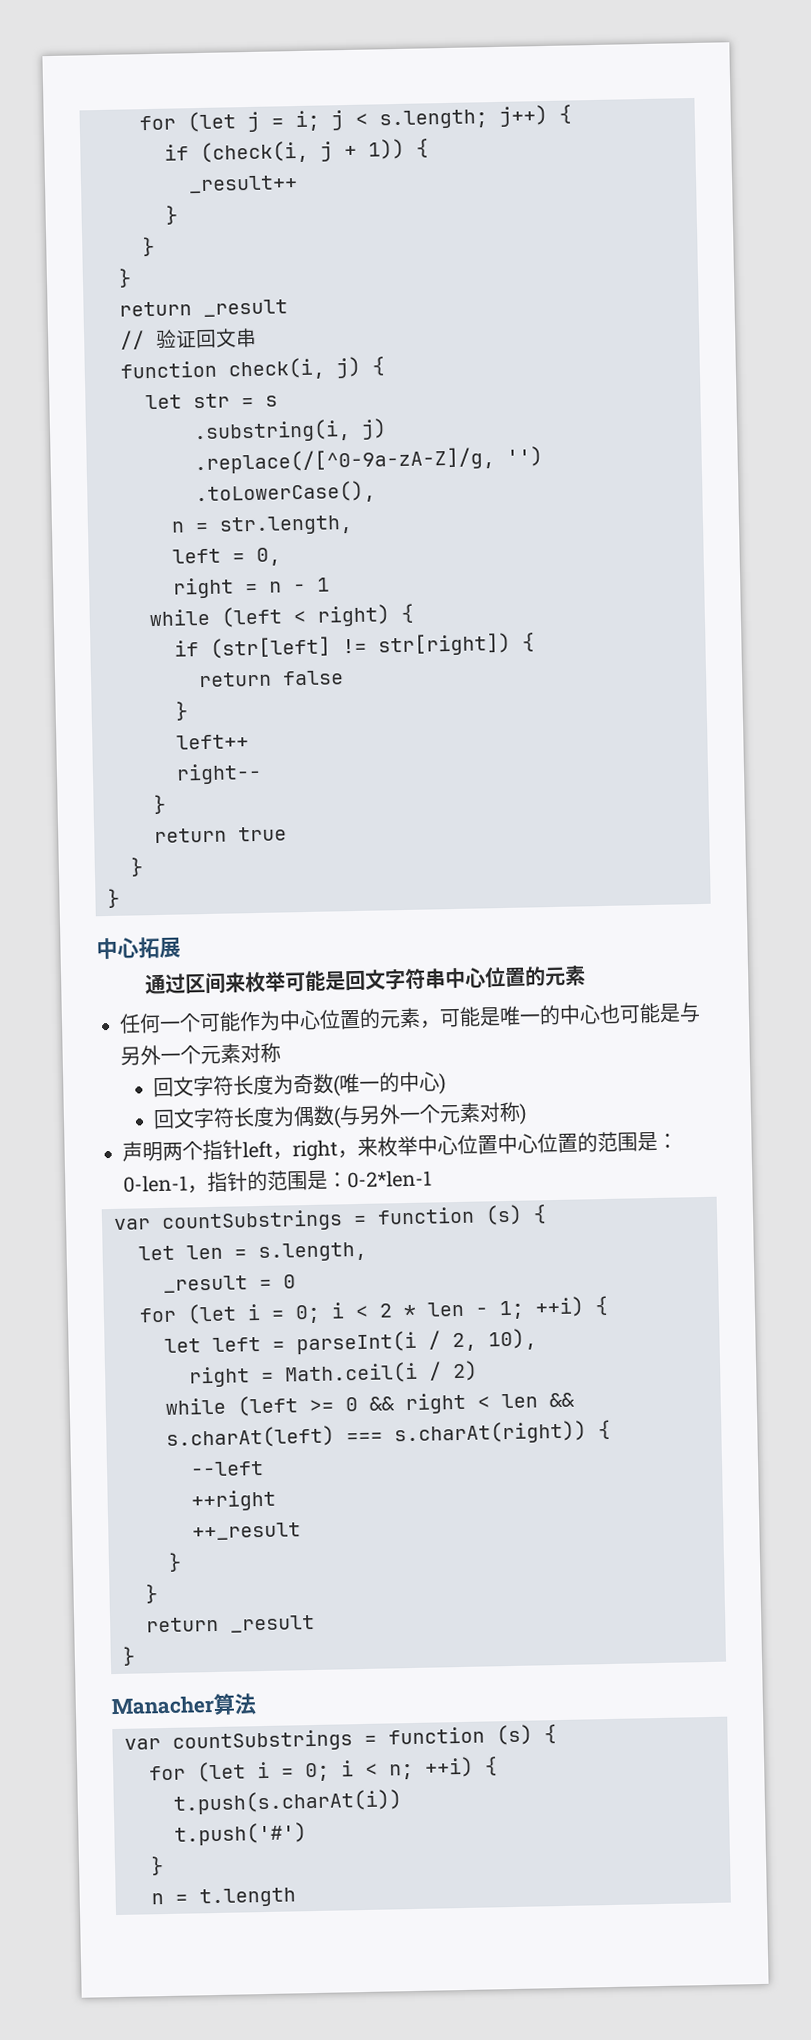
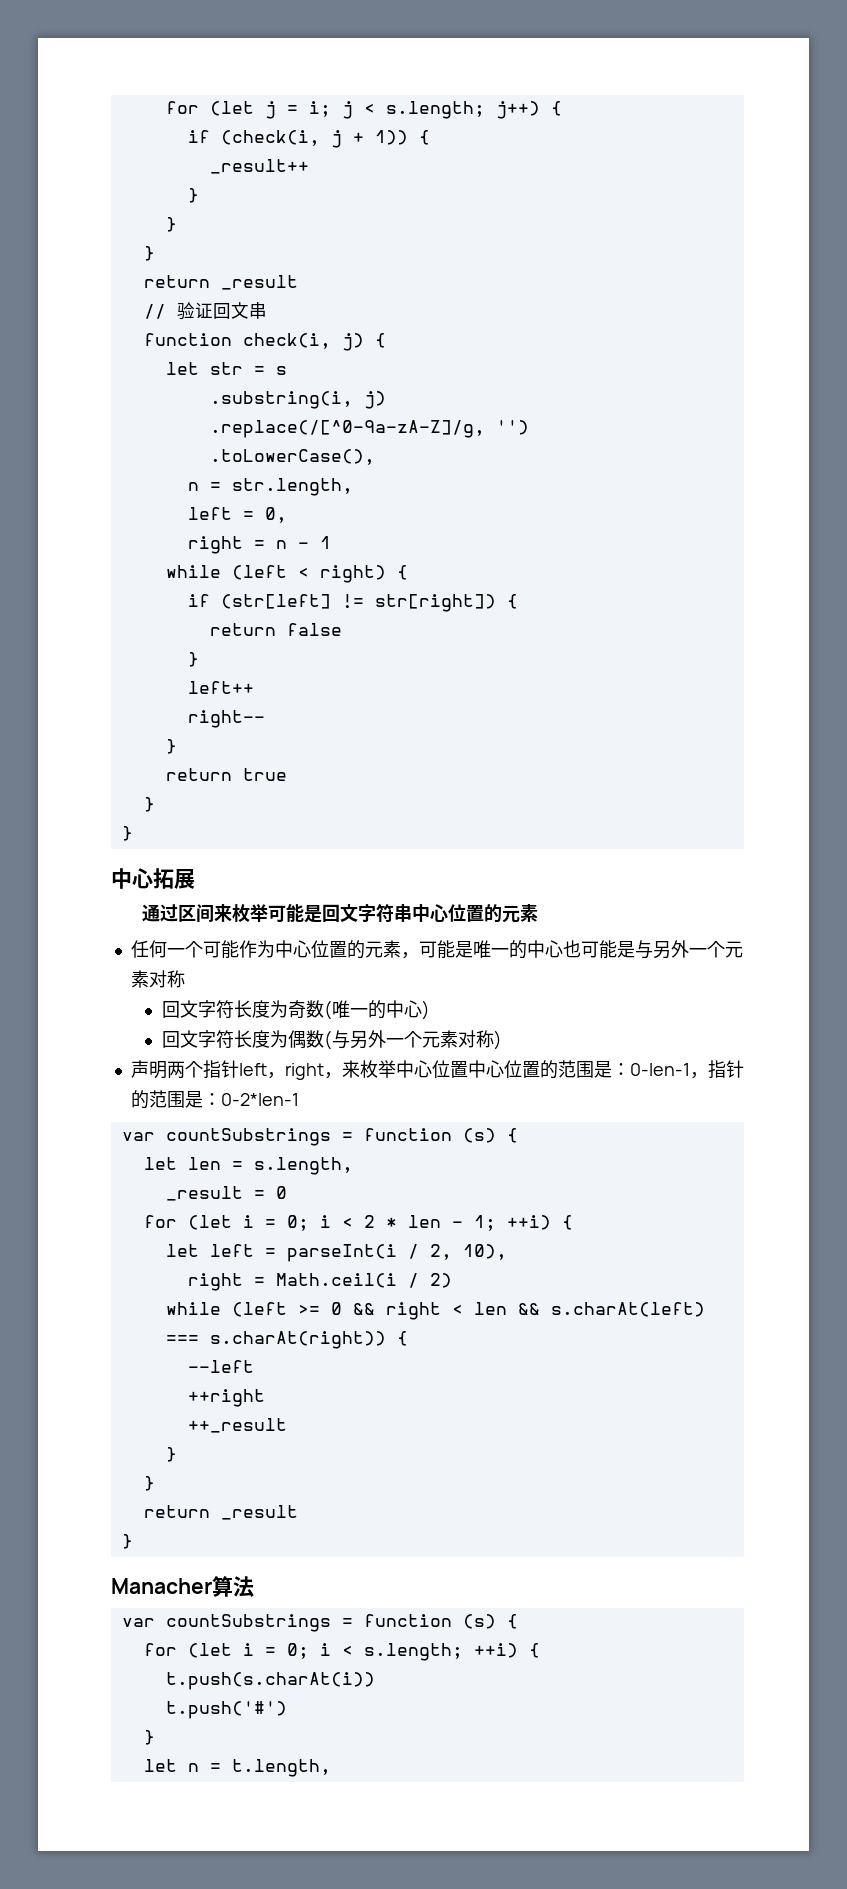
[389,1763,414,1780] n; -> [363,1643,463,1661] s.length;
[151,1887,296,1908] n = t.length -> [143,1759,331,1777] let n = t.length,

